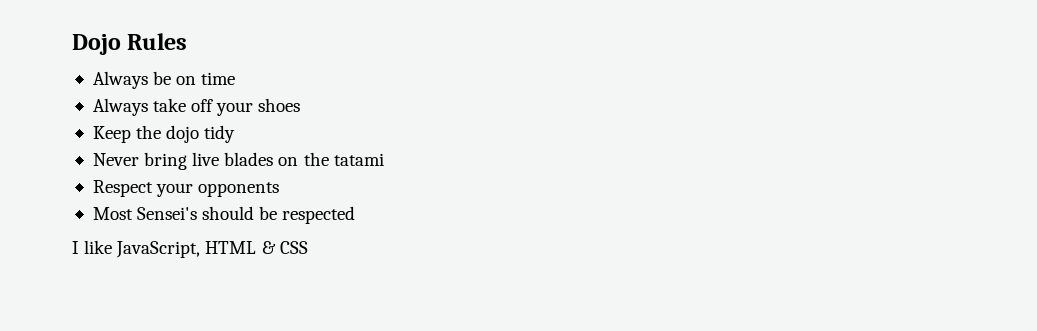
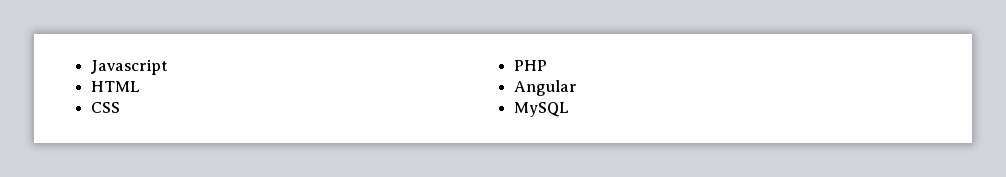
[72,33,188,55] [92,71,236,89] [92,98,301,116] [92,125,236,143] [92,152,384,170] [92,180,280,197] [92,206,356,224] [72,240,308,258] Dojo Rules // Always be on time // Always take off your shoes // Keep the dojo tidy // Never bring live blades on the tatami // Respect your opponents // Most Sensei's should be respected // I like JavaScript, HTML & CSS -> [90,59,168,75] [90,81,140,92] [90,102,120,113] [513,60,547,71] [513,80,577,96] [513,102,569,117] Javascript // HTML // CSS // PHP // Angular // MySQL

